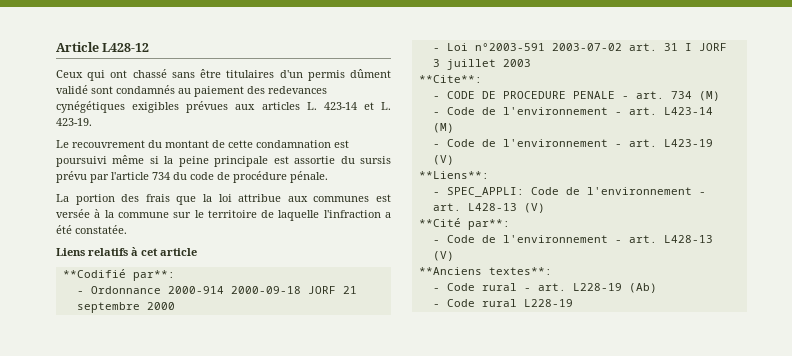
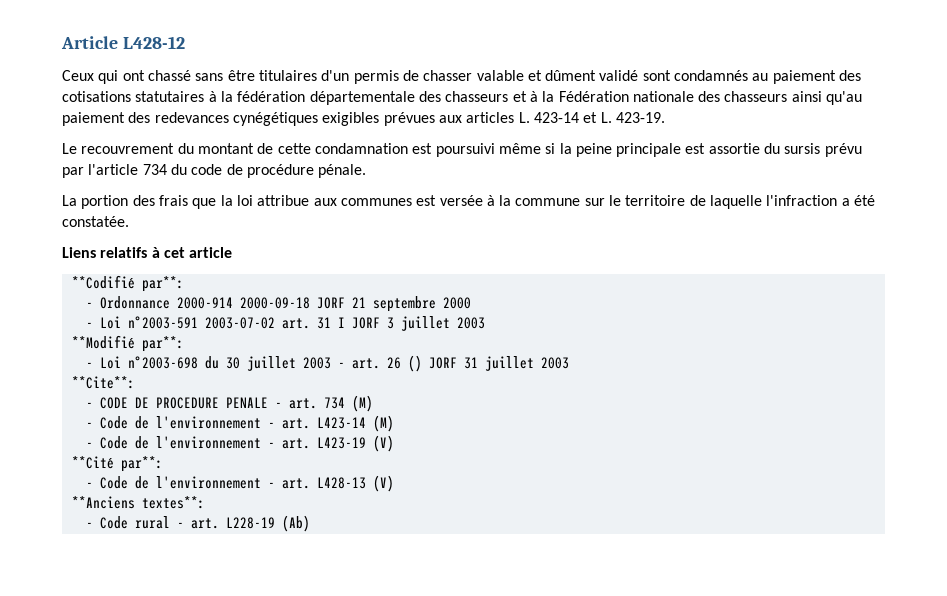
(345, 75) none -> [402,70,542,81] de chasser valable et
(265, 90) none -> [62,91,863,105] [62,112,151,126] cotisations statutaires à la fédération départementale des chasseurs et à la Fédération nationale des chasseurs ainsi qu'au paiement des
(531, 63) none -> [71,335,184,352] [85,355,569,372] // **Modifié par**: // - Loi n°2003-698 du 30 juillet 2003 - art. 26 () JORF 31 juillet 2003
[418,171,489,179] [432,187,706,197] [432,203,545,213] // **Liens**: // - SPEC_APPLI: Code de l'environnement - art. L428-13 (V) -> (394, 443) none
[432,299,573,307] // - Code rural L228-19 -> (310, 523) none

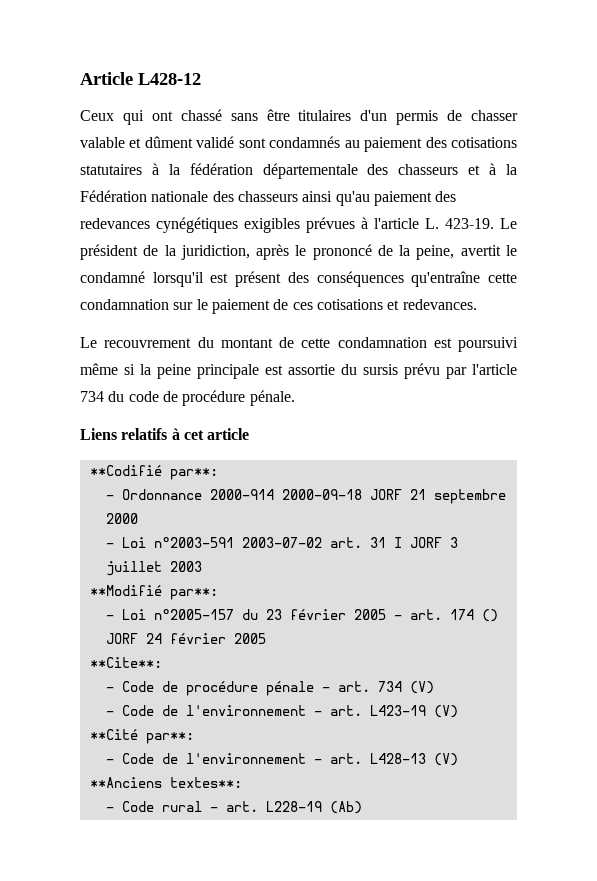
[438,112,665,123] aux articles L. 423-14 et L. 423-19. -> [361,217,517,229] [80,244,517,260] [80,271,517,287] [80,299,477,314] à l'article L. 423-19. Le président de la juridiction, après le prononcé de la peine, avertit le condamné lorsqu'il est présent des conséquences qu'entraîne cette condamnation sur le paiement de ces cotisations et redevances.
[62,195,876,209] [62,216,129,227] // La portion des frais que la loi attribue aux communes est versée à la commune sur le territoire de laquelle l'infraction a été constatée. -> (295, 398) none
[127,356,401,371] n°2003-698 du 30 juillet 2003 - art. 26 -> [153,609,474,620] n°2005-157 du 23 février 2005 - art. 174
[463,356,569,371] 31 juillet 2003 -> [145,633,266,644] 24 février 2005
[99,395,373,412] [85,415,394,432] CODE DE PROCEDURE PENALE - art. 734 (M) // - Code de l'environnement - art. L423-14 (M) -> [121,681,434,696] Code de procédure pénale - art. 734 (V)

